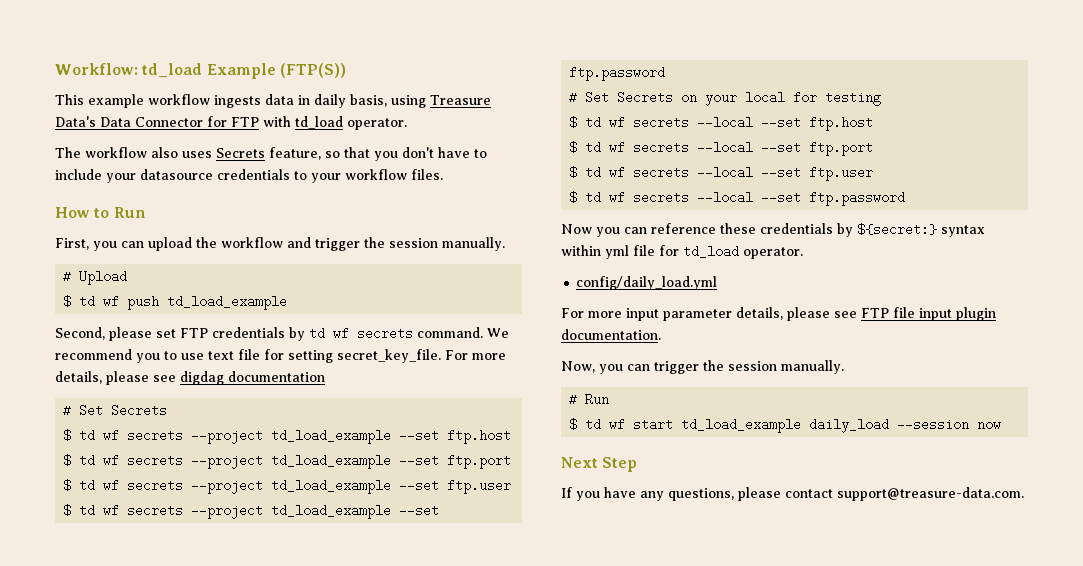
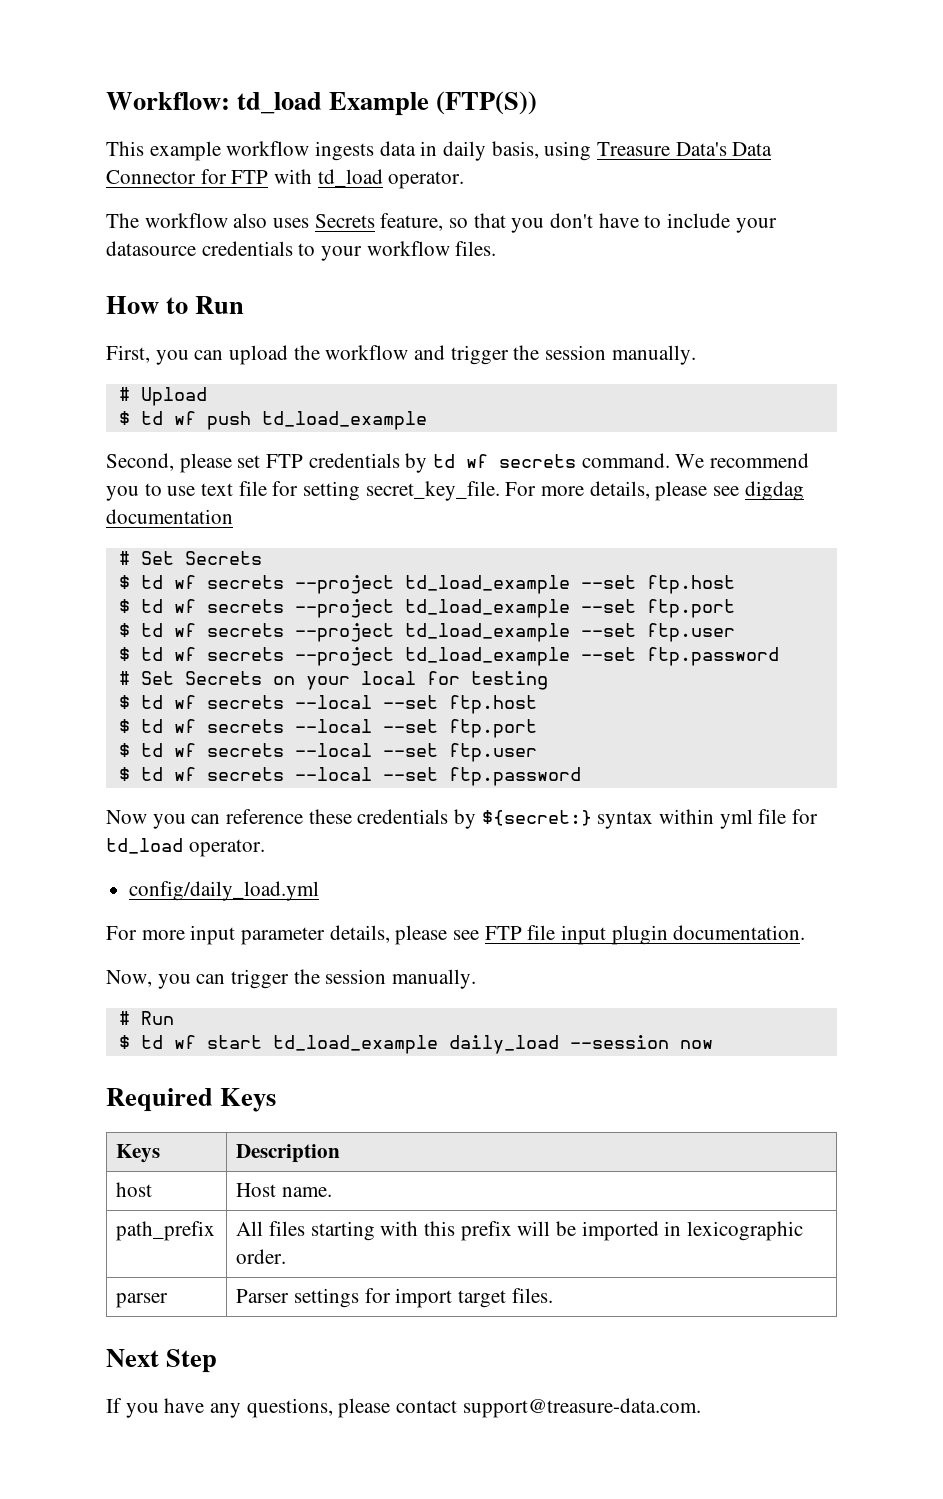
(1002, 425) none -> [106,1088,277,1112] [116,1144,161,1163] [236,1144,341,1163] [116,1182,153,1197] [236,1183,332,1197] [116,1221,216,1241] [236,1221,803,1241] [236,1249,287,1264] [116,1293,169,1308] [236,1288,553,1308] // Required Keys // Keys | Description // host | Host name. // path_prefix | All files starting with this prefix will be imported in lexicographic order. // parser | Parser settings for import target files.

